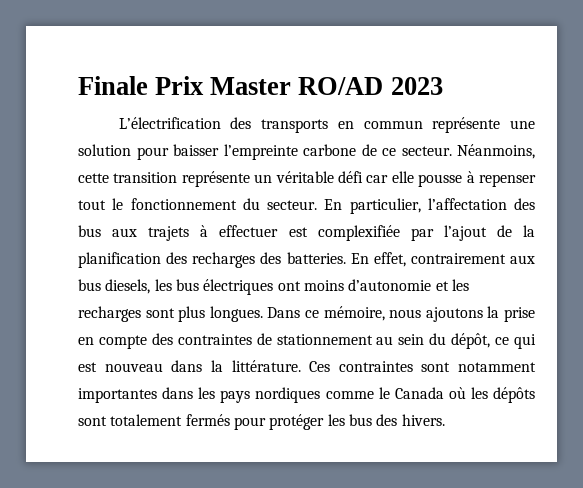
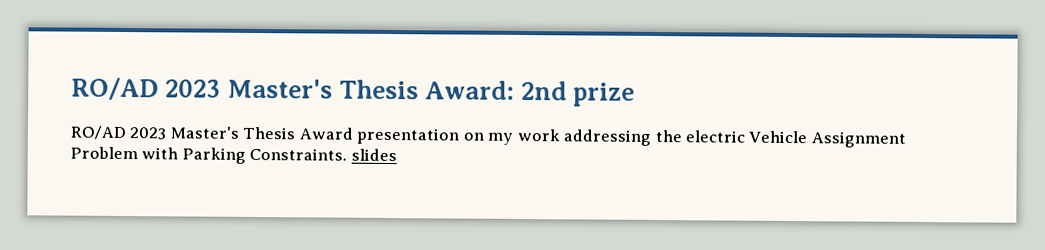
[78,76,443,95] [118,117,535,133] [78,144,535,160] [78,171,536,187] [78,198,535,214] [78,225,536,241] [78,252,535,268] [78,279,469,295] [78,306,535,322] [78,333,537,349] [78,360,536,372] [78,387,536,403] [78,414,445,430] Finale Prix Master RO/AD 2023 // L’électrification des transports en commun représente une solution pour baisser l’empreinte carbone de ce secteur. Néanmoins, cette transition représente un véritable défi car elle pousse à repenser tout le fonctionnement du secteur. En particulier, l’affectation des bus aux trajets à effectuer est complexifiée par l’ajout de la planification des recharges des batteries. En effet, contrairement aux bus diesels, les bus électriques ont moins d’autonomie et les recharges sont plus longues. Dans ce mémoire, nous ajoutons la prise en compte des contraintes de stationnement au sein du dépôt, ce qui est nouveau dans la littérature. Ces contraintes sont notamment importantes dans les pays nordiques comme le Canada où les dépôts sont totalement fermés pour protéger les bus des hivers. -> [71,77,636,107] [70,125,906,148] [70,146,397,164] RO/AD 2023 Master's Thesis Award: 2nd prize // RO/AD 2023 Master's Thesis Award presentation on my work addressing the electric Vehicle Assignment Problem with Parking Constraints. slides

